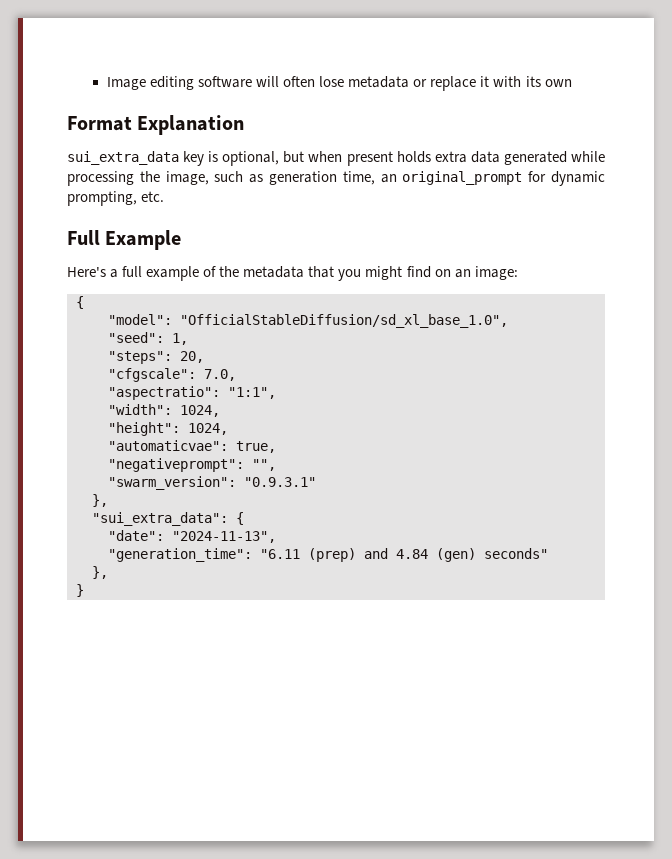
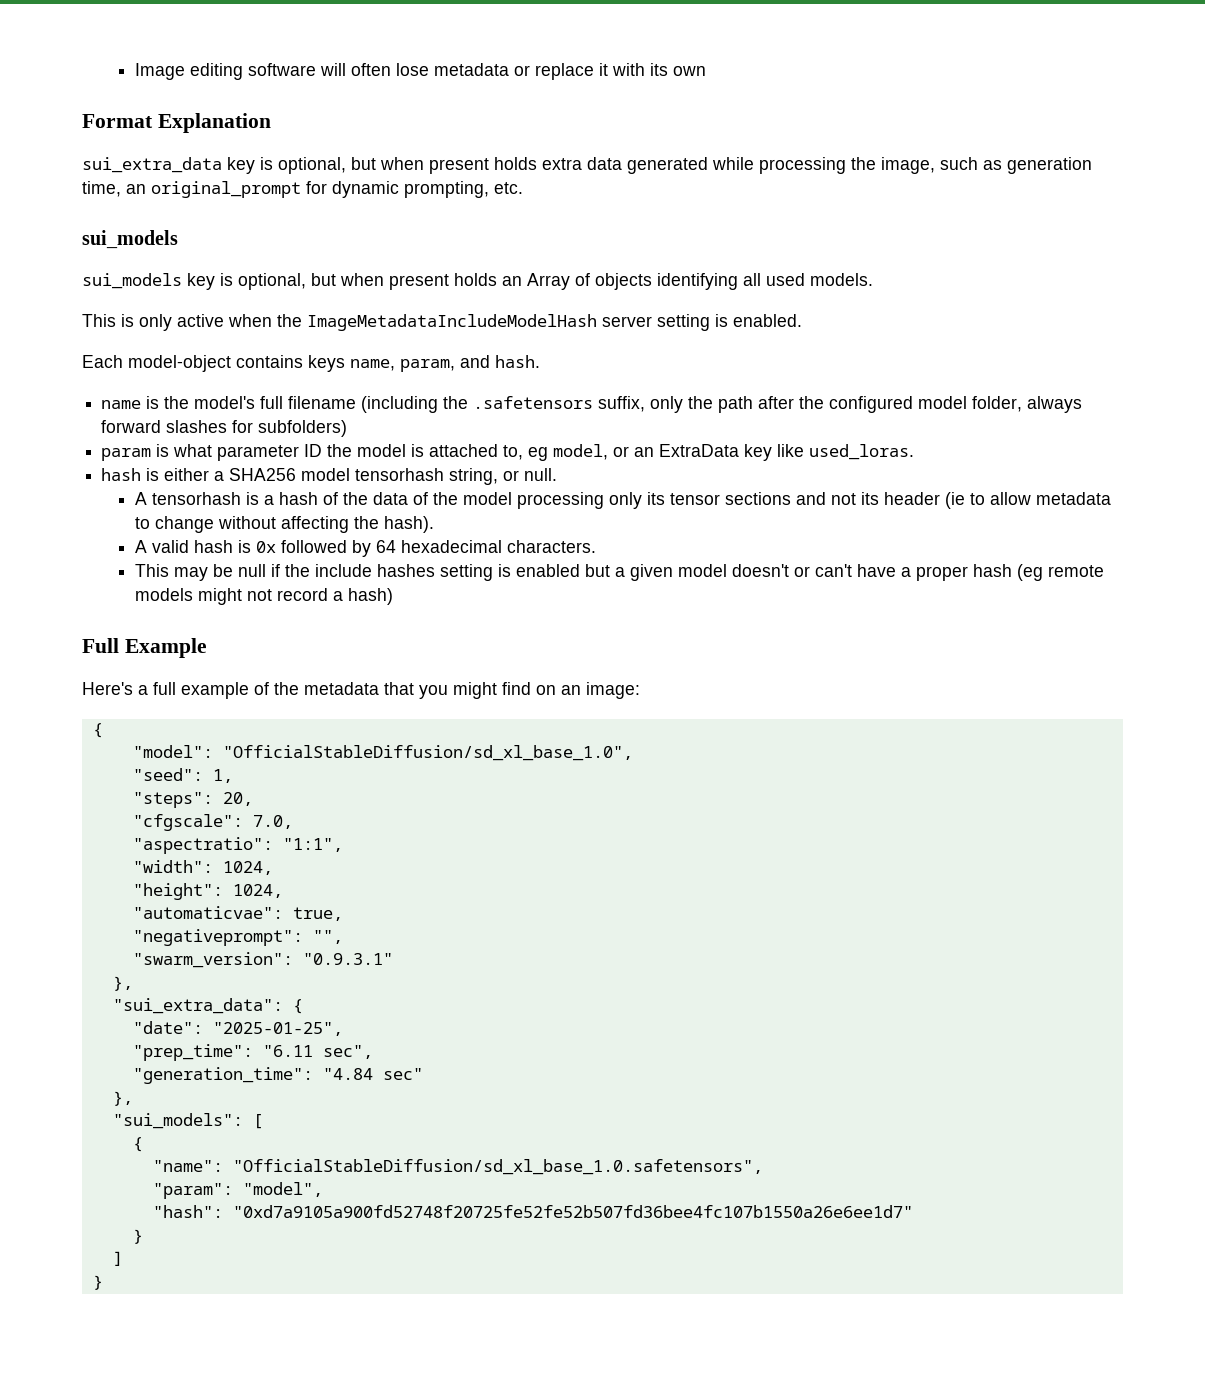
(165, 196) none -> [82,230,178,249] [82,273,873,290] [82,314,802,331] [82,355,540,372] [101,396,1083,413] [101,420,348,437] [101,444,915,461] [101,468,558,485] [134,492,1111,509] [134,516,434,533] [134,540,596,557] [134,564,1104,581] [134,588,393,605] // sui_models // sui_models key is optional, but when present holds an Array of objects identifying all used models. // This is only active when the ImageMetadataIncludeModelHash server setting is enabled. // Each model-object contains keys name, param, and hash. // name is the model's full filename (including the .safetensors suffix, only the path after the configured model folder, always forward slashes for subfolders) // param is what parameter ID the model is attached to, eg model, or an ExtraData key like used_loras. // hash is either a SHA256 model tensorhash string, or null. // A tensorhash is a hash of the data of the model processing only its tensor sections and not its header (ie to allow metadata to change without affecting the hash). // A valid hash is 0x followed by 64 hexadecimal characters. // This may be null if the include hashes setting is enabled but a given model doesn't or can't have a proper hash (eg remote models might not record a hash)
[172,531,276,543] [108,548,548,562] [92,566,108,579] [76,584,84,597] "2024-11-13", // "generation_time": "6.11 (prep) and 4.84 (gen) seconds" // }, // } -> [212,1022,343,1036] [132,1044,373,1061] [132,1067,423,1084] [112,1091,133,1106] [112,1113,263,1129] [132,1137,143,1152] [152,1159,763,1175] [152,1182,323,1199] [152,1205,913,1218] [132,1229,143,1244] [112,1251,123,1266] [92,1275,103,1290] "2025-01-25", // "prep_time": "6.11 sec", // "generation_time": "4.84 sec" // }, // "sui_models": [ // { // "name": "OfficialStableDiffusion/sd_xl_base_1.0.safetensors", // "param": "model", // "hash": "0xd7a9105a900fd52748f20725fe52fe52b507fd36bee4fc107b1550a26e6ee1d7" // } // ] // }

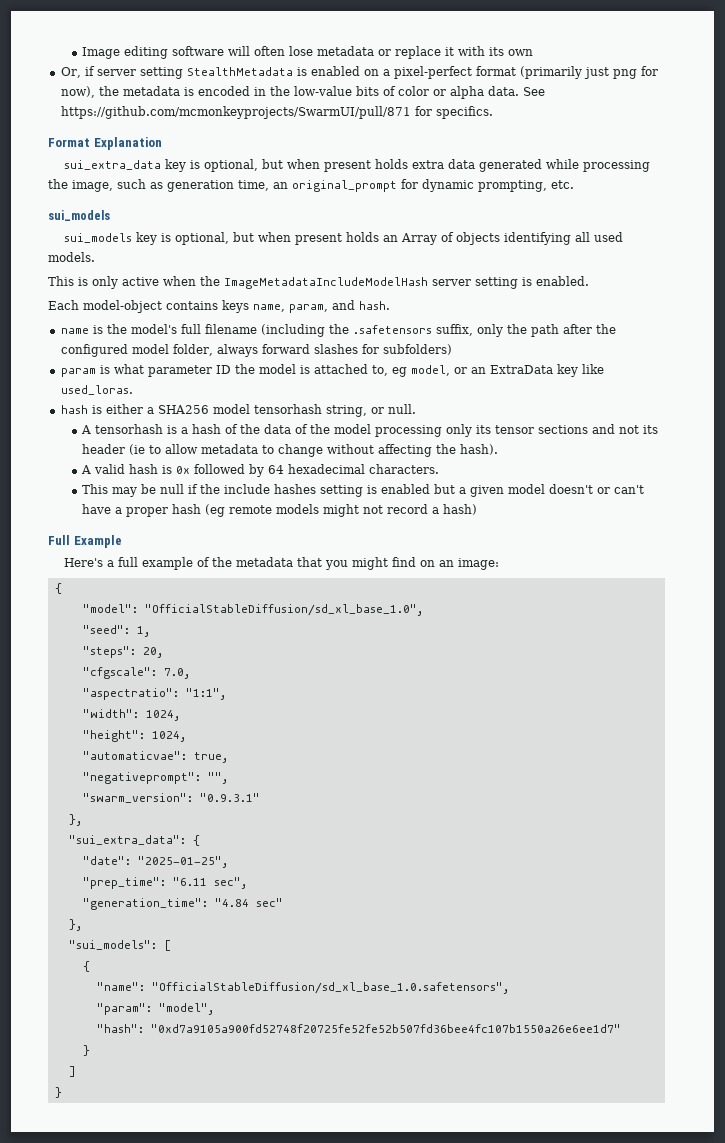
(706, 71) none -> [60,66,658,79] [60,86,545,99] [60,106,493,119] // Or, if server setting StealthMetadata is enabled on a pixel-perfect format (primarily just png for now), the metadata is encoded in the low-value bits of color or alpha data. See https://github.com/mcmonkeyprojects/SwarmUI/pull/871 for specifics.

